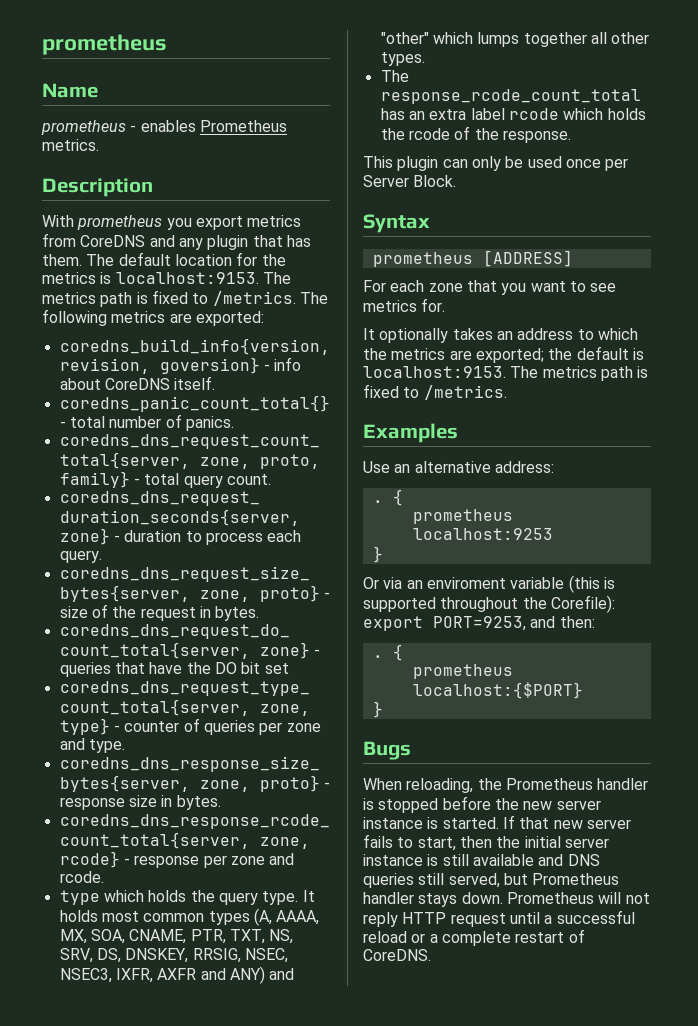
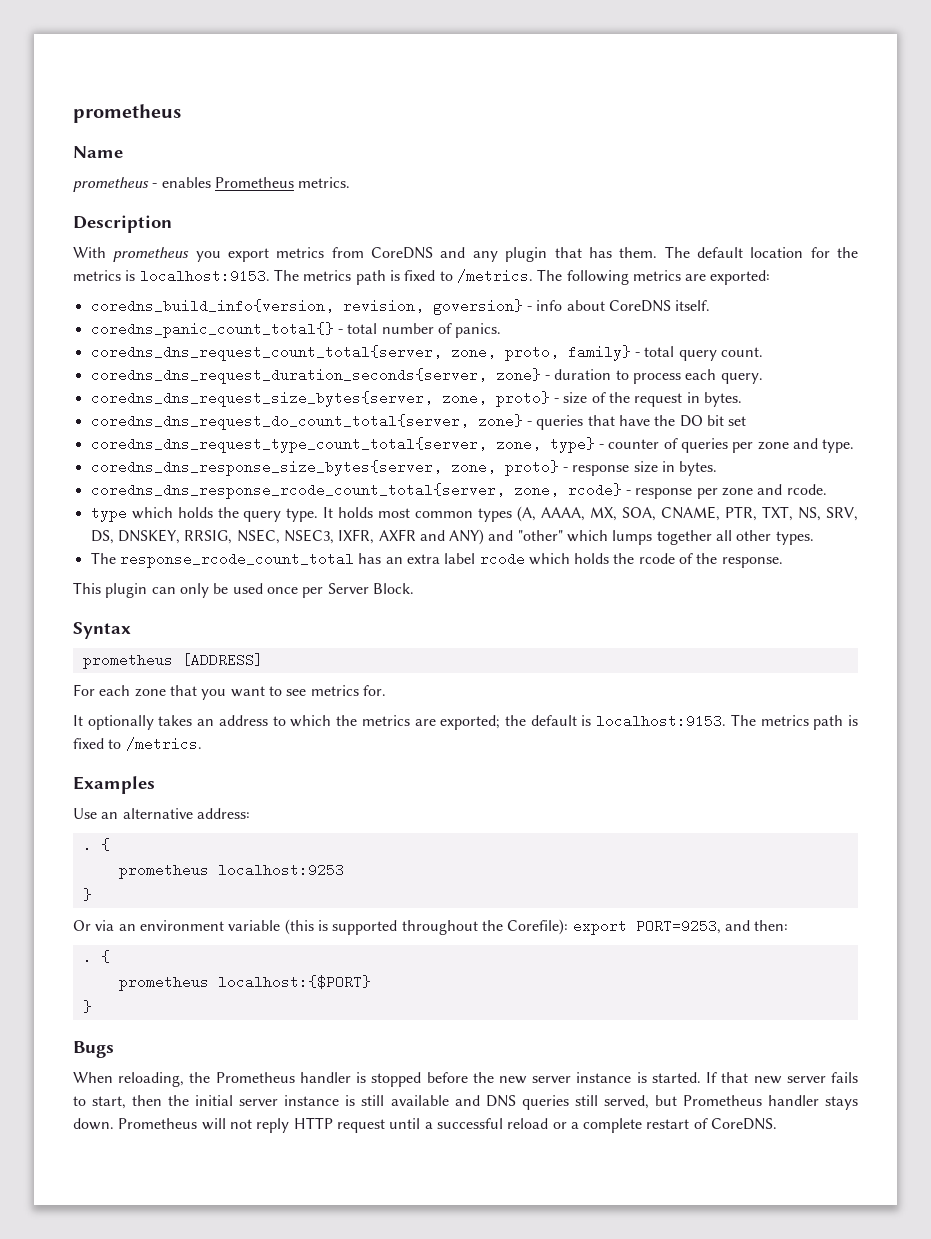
[426,577,506,589] enviroment -> [139,920,224,931] environment

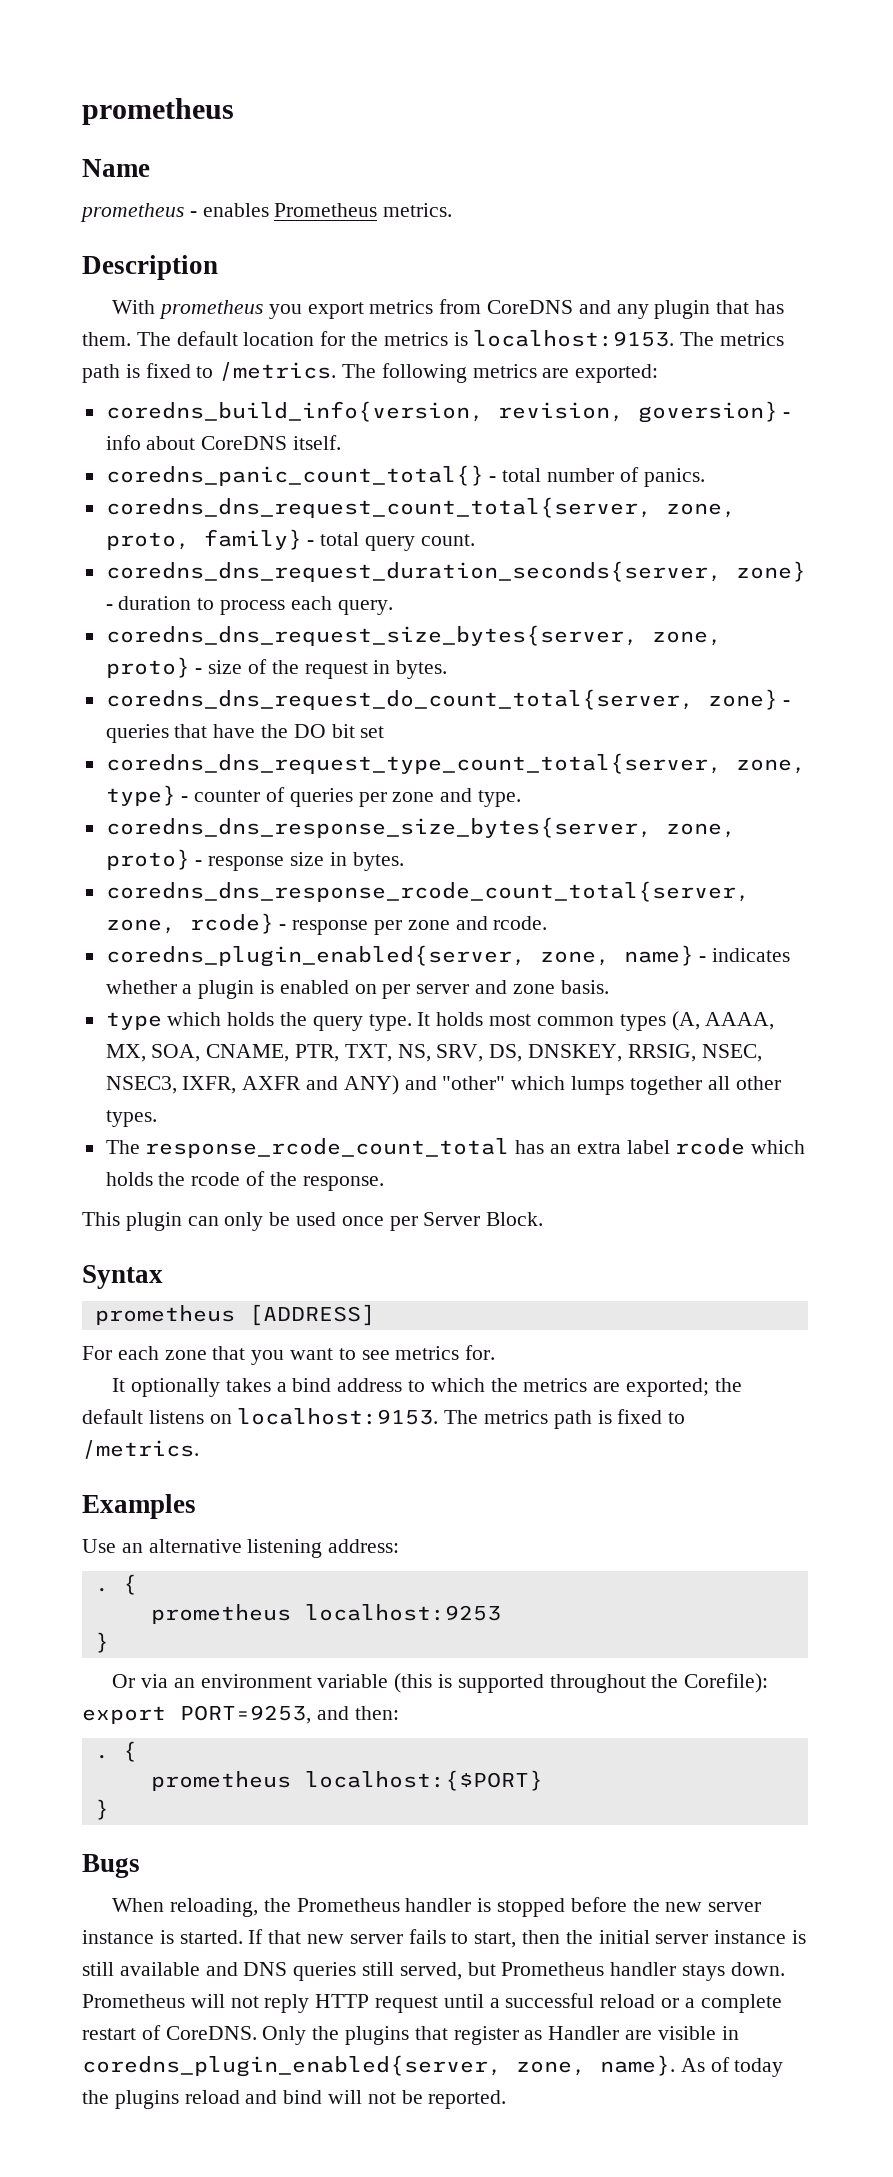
(827, 489) none -> [105,945,791,967] [105,980,609,999] // coredns_plugin_enabled{server, zone, name} - indicates whether a plugin is enabled on per server and zone basis.
[197,719,215,726] an -> [276,1378,332,1392] a bind
[581,715,592,726] is -> [148,1410,232,1424] listens on
(193, 813) none -> [247,1539,323,1558] listening
(778, 1124) none -> [262,2026,739,2045] [82,2055,784,2077] [82,2090,507,2109] Only the plugins that register as Handler are visible in coredns_plugin_enabled{server, zone, name}. As of today the plugins reload and bind will not be reported.

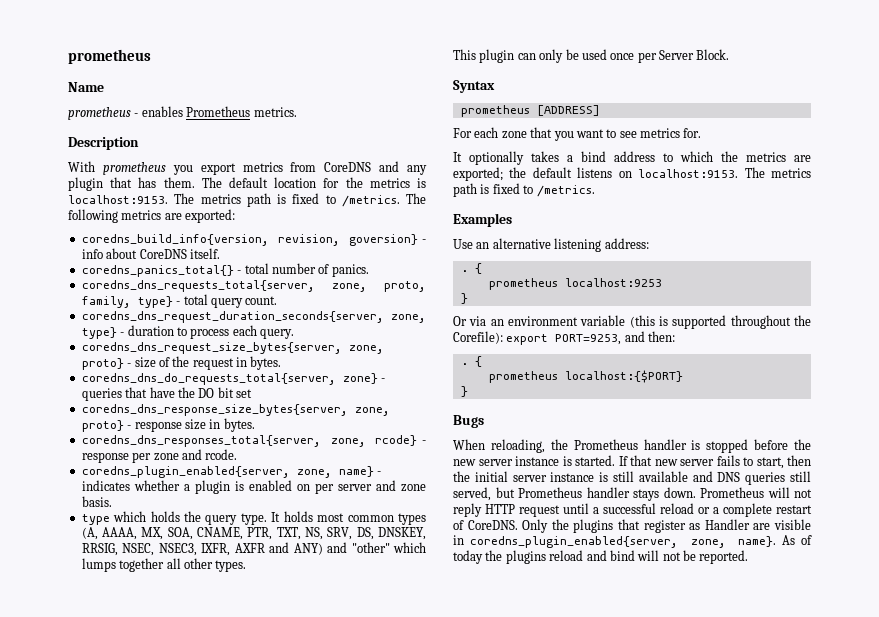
[105,465,484,486] coredns_panic_count_total{} -> [81,265,234,277] coredns_panics_total{}
[105,497,652,518] coredns_dns_request_count_total{server, -> [81,280,315,292] coredns_dns_requests_total{server,
[203,529,302,550] family} -> [81,296,173,308] family, type}
[735,561,806,582] zone} -> [391,314,426,323] [81,327,117,339] zone, type}
[105,689,694,710] coredns_dns_request_do_count_total{server, -> [81,373,336,385] coredns_dns_do_requests_total{server,
[105,753,806,774] [105,785,522,807] // coredns_dns_request_type_count_total{server, zone, type} - counter of queries per zone and type. -> (252, 393) none
[105,881,750,902] coredns_dns_response_rcode_count_total{server, -> [81,435,321,447] coredns_dns_responses_total{server,
[105,1138,806,1158] [105,1171,384,1191] // The response_rcode_count_total has an extra label rcode which holds the rcode of the response. -> (247, 566) none

